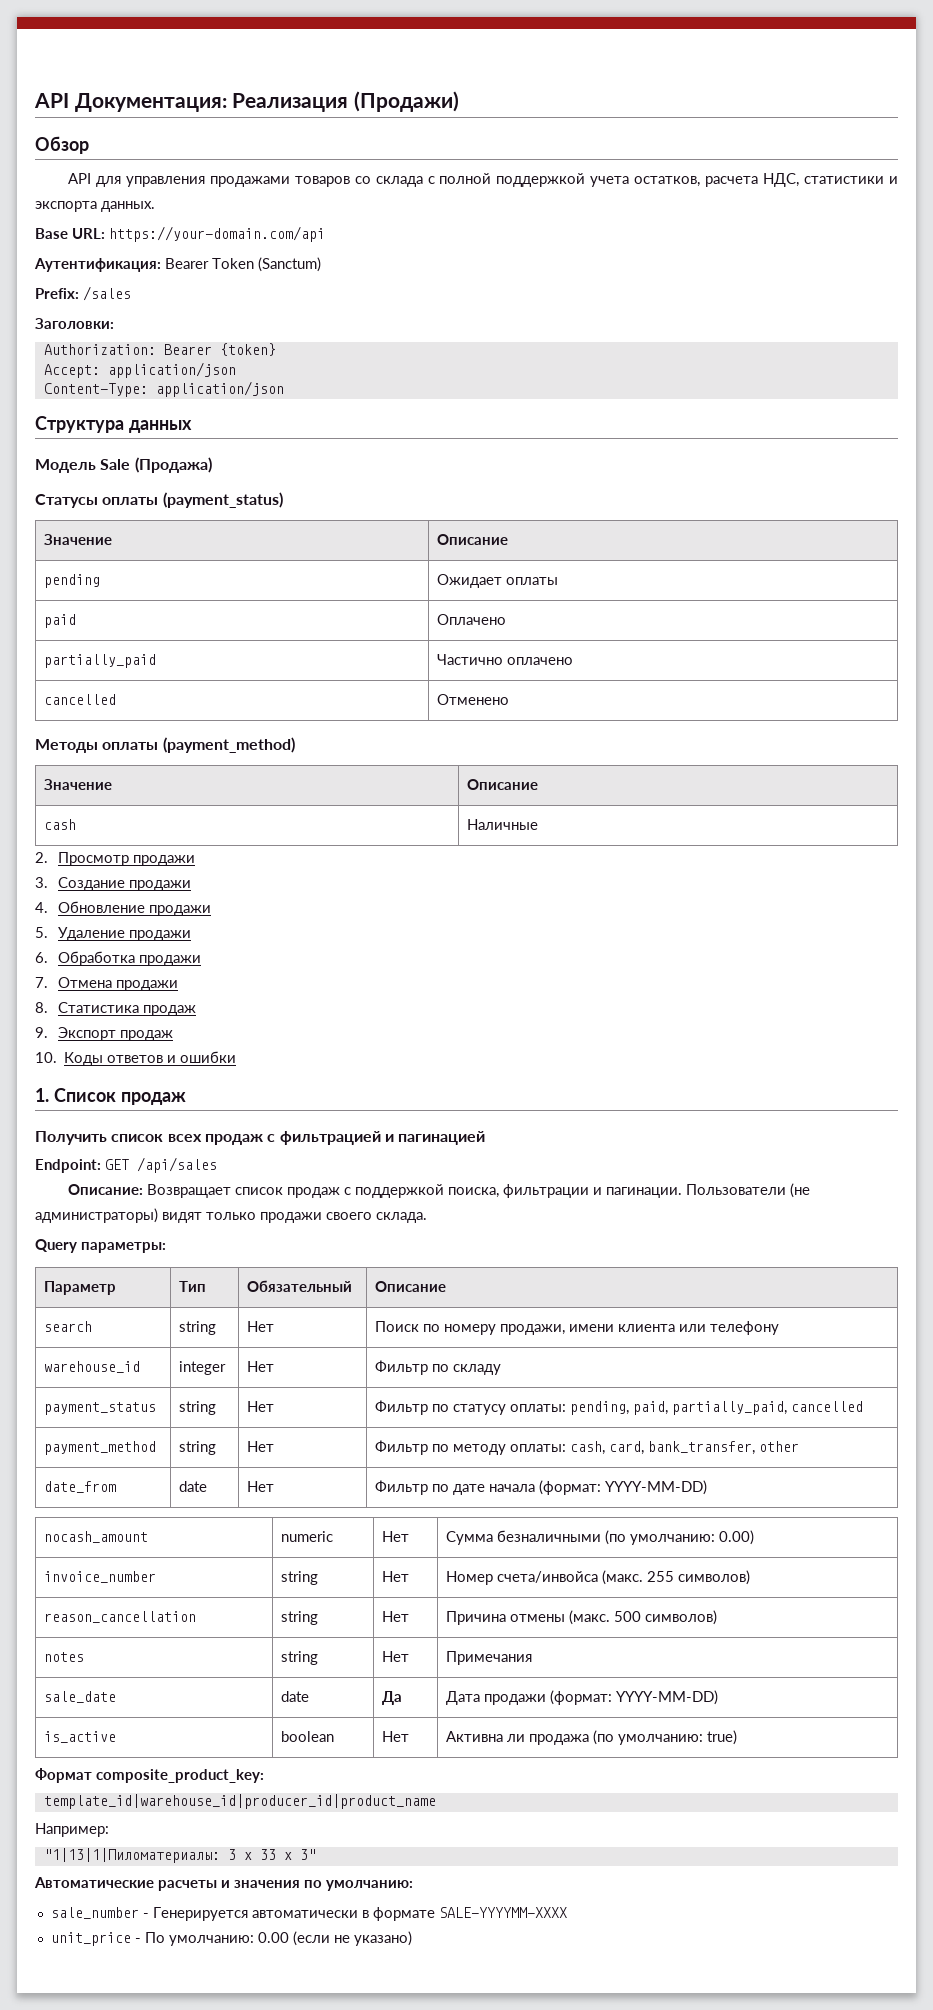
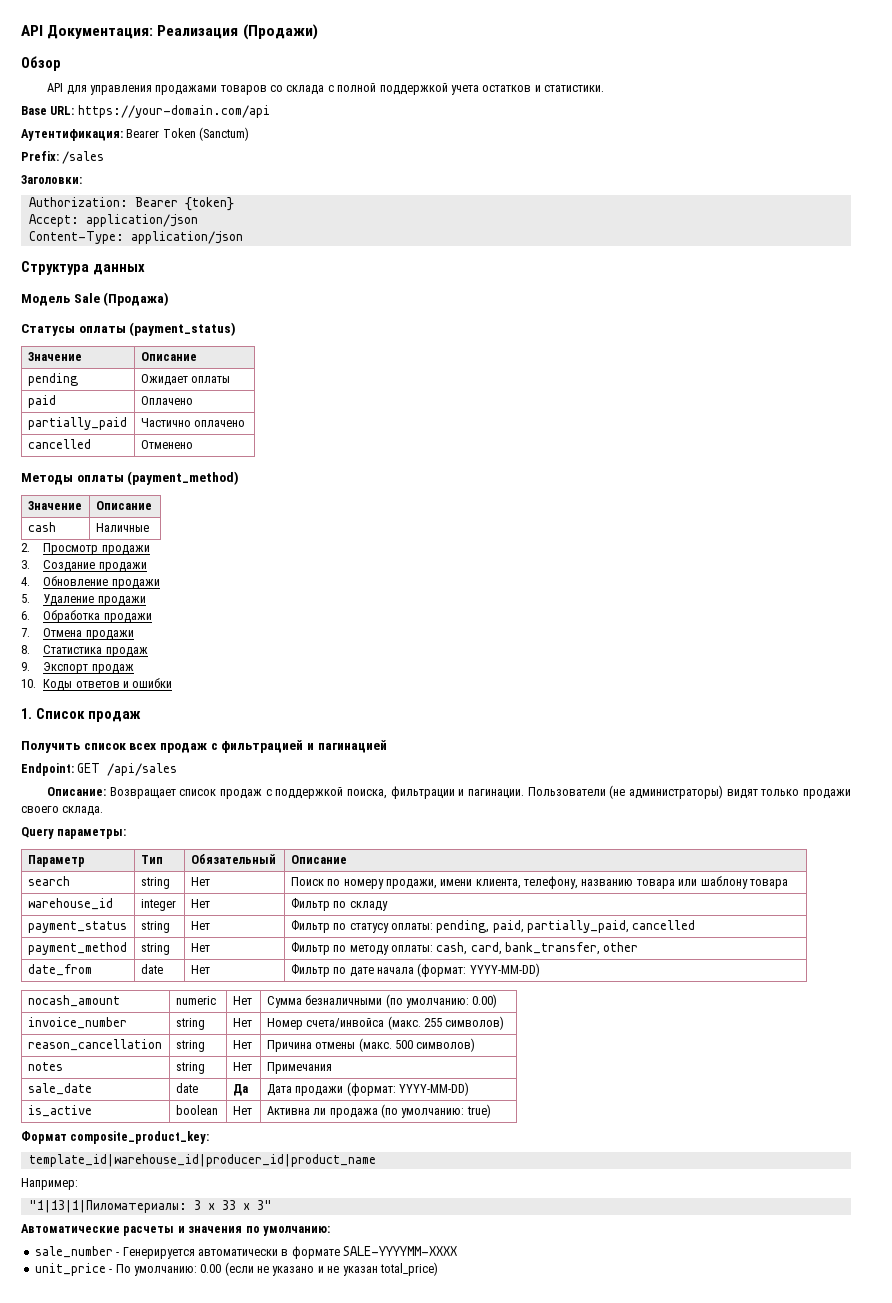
[634,173,899,187] [35,201,155,212] остатков, расчета НДС, статистики и экспорта данных. -> [482,85,605,92] остатков и статистики.
[618,1321,780,1335] клиента или телефону -> [475,876,788,889] клиента, телефону, названию товара или шаблону товара
[353,1931,412,1946] указано) -> [272,1262,438,1276] указано и не указан total_price)

